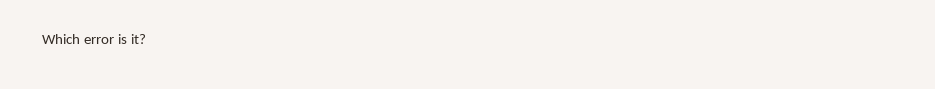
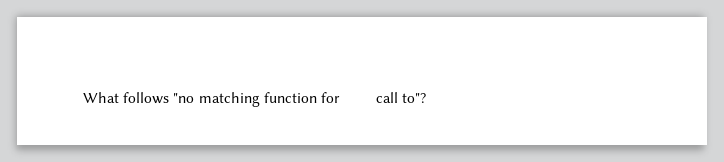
[42,34,146,44] Which error is it? -> [83,92,427,107] What follows "no matching function for call to"?

